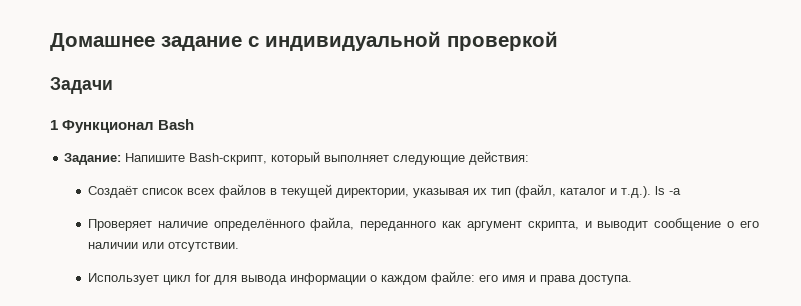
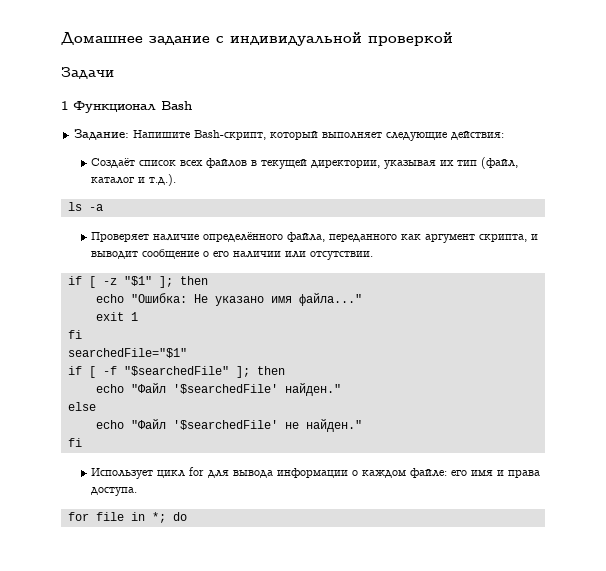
(651, 192) none -> (176, 180) //
(239, 247) none -> [67,276,208,288] [95,293,362,306] [95,312,138,321] [67,330,82,339] [67,348,187,358] [67,366,285,378] [95,383,341,396] [67,402,96,411] [95,419,362,432] [67,438,82,447] // if [ -z "$1" ]; then // echo "Ошибка: Не указано имя файла..." // exit 1 // fi // searchedFile="$1" // if [ -f "$searchedFile" ]; then // echo "Файл '$searchedFile' найден." // else // echo "Файл '$searchedFile' не найден." // fi
(632, 280) none -> [67,512,187,523] // for file in *; do

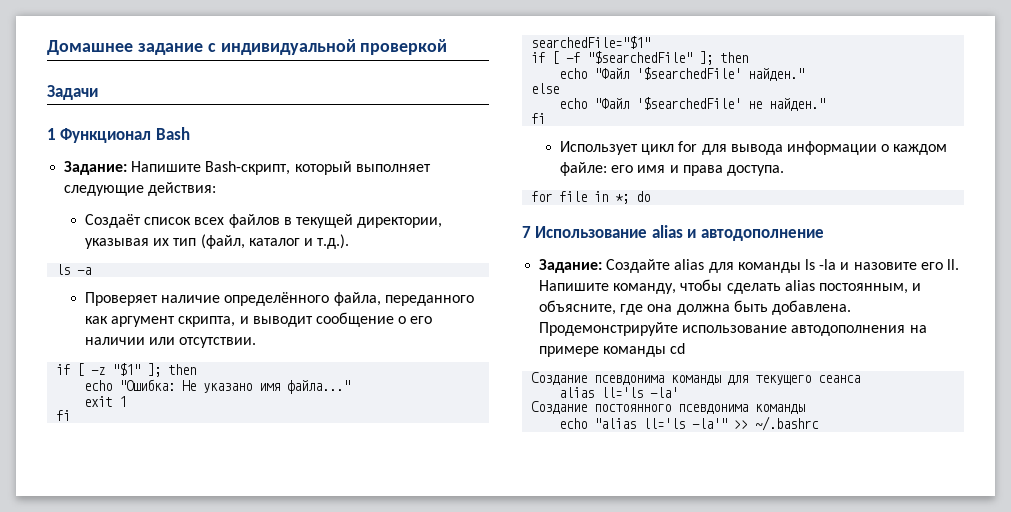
(187, 516) none -> [522,225,824,241] [539,259,959,273] [539,279,922,294] [539,300,851,315] [539,322,927,336] [539,343,686,357] [531,372,861,385] [559,387,679,398] [531,401,806,414] [559,416,820,431] // 7 Использование alias и автодополнение // Задание: Создайте alias для команды ls -la и назовите его ll. Напишите команду, чтобы сделать alias постоянным, и объясните, где она должна быть добавлена. Продемонстрируйте использование автодополнения на примере команды cd // Создание псевдонима команды для текущего сеанса // alias ll='ls -la' // Создание постоянного псевдонима команды // echo "alias ll='ls -la'" >> ~/.bashrc

